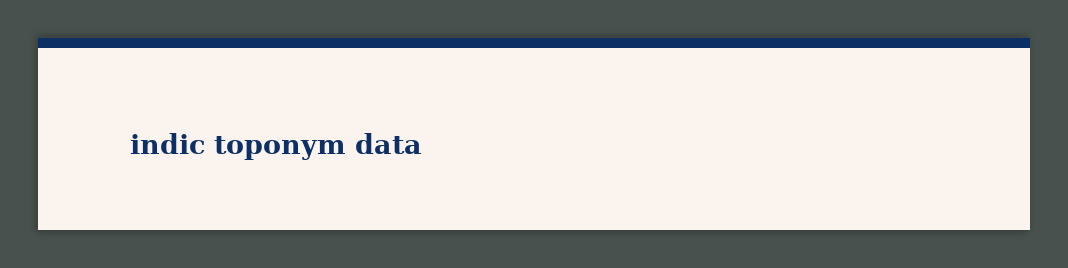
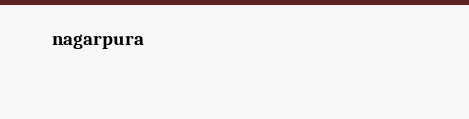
[130,133,422,160] indic toponym data -> [52,34,144,49] nagarpura

